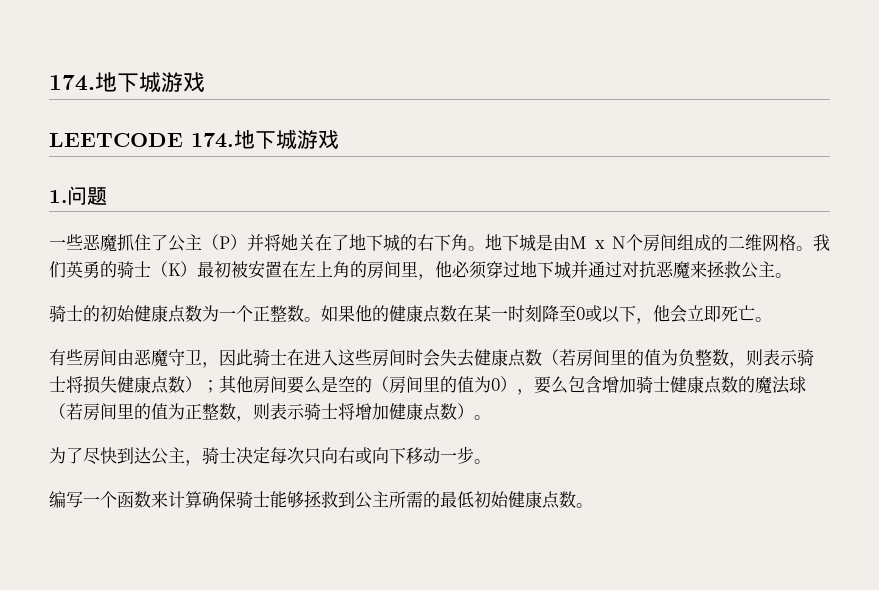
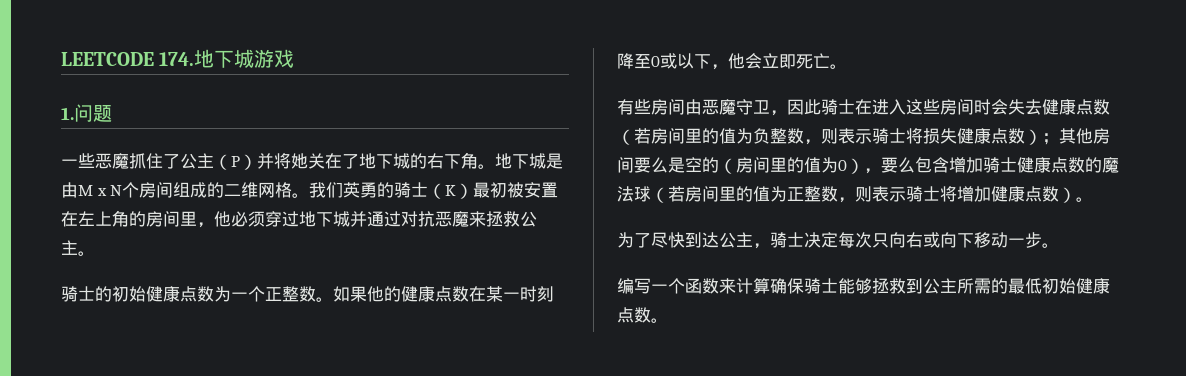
[49,72,205,93] 174.地下城游戏 // -> (61, 59) none

